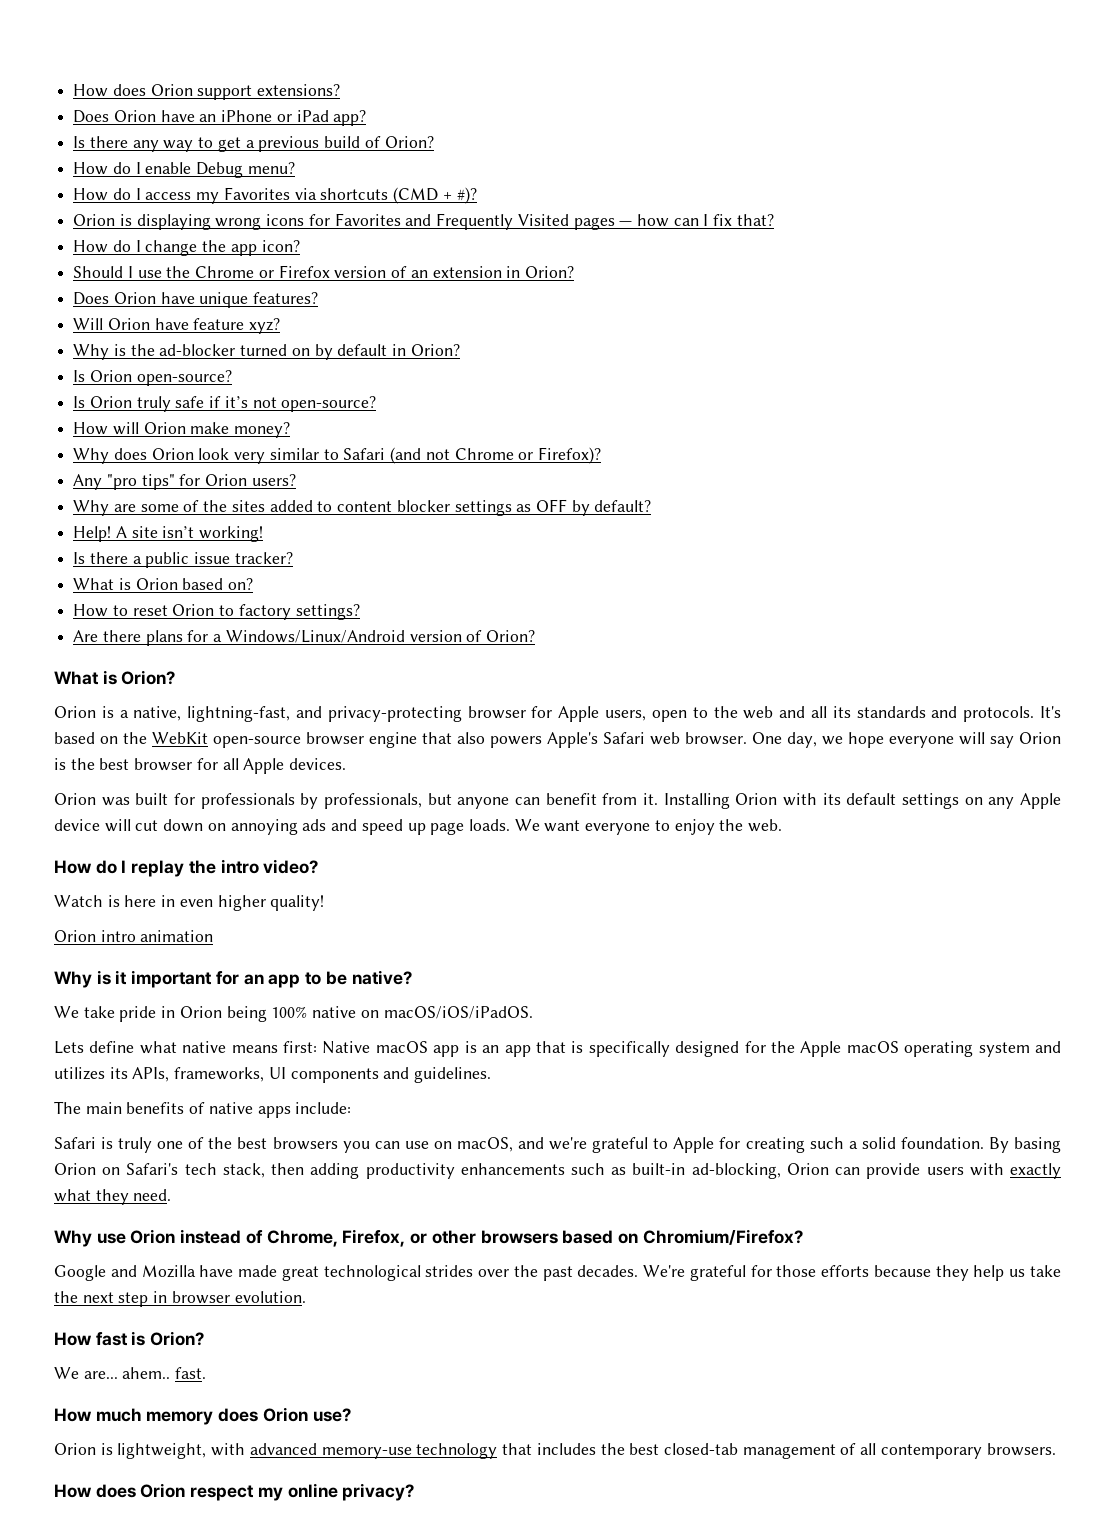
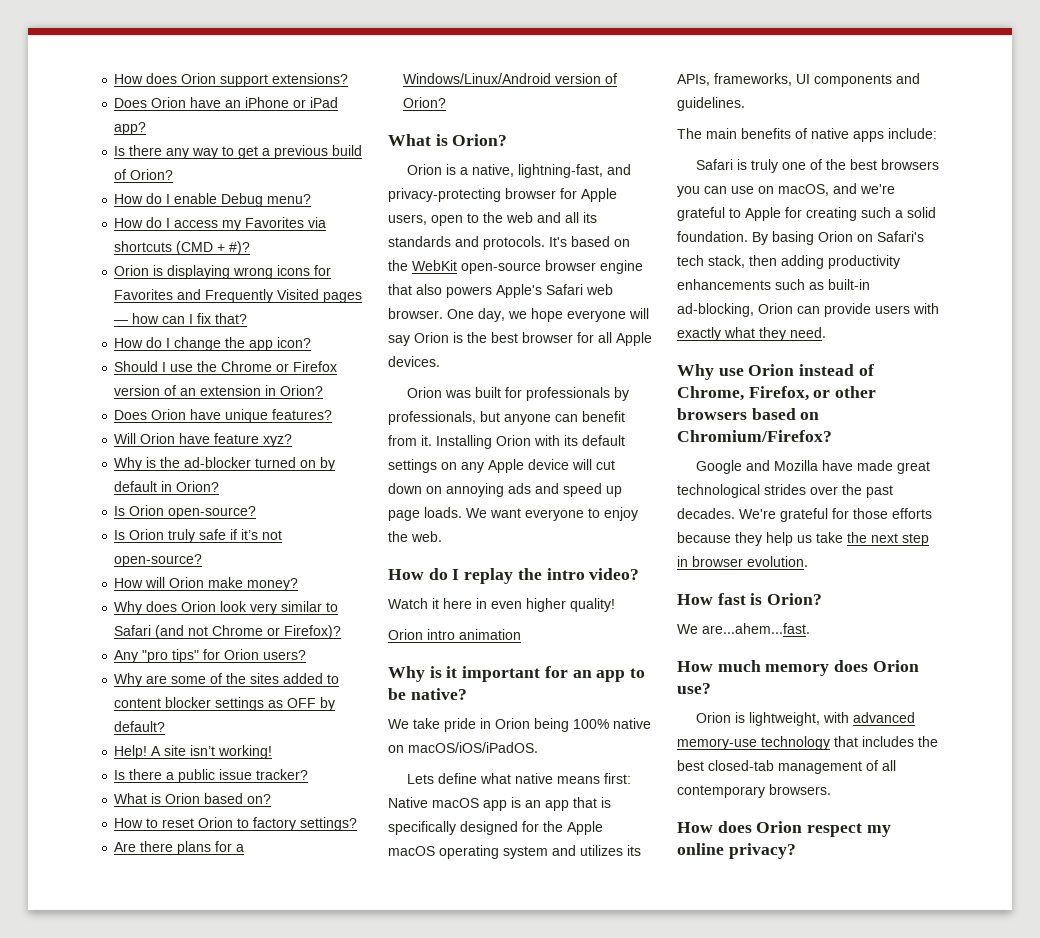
[107,895,120,907] is -> [432,598,439,609] it
[83,1367,207,1379] are... ahem.. fast. -> [702,623,810,634] are...ahem...fast.

